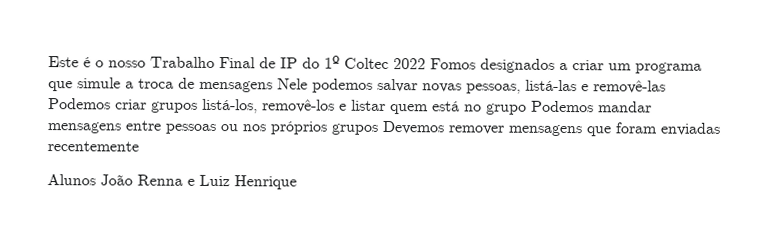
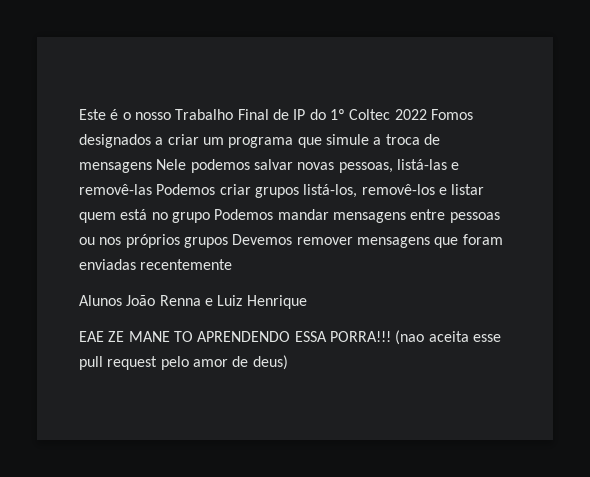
(297, 182) none -> [79,330,501,345] [79,355,288,370] // EAE ZE MANE TO APRENDENDO ESSA PORRA!!! (nao aceita esse pull request pelo amor de deus)

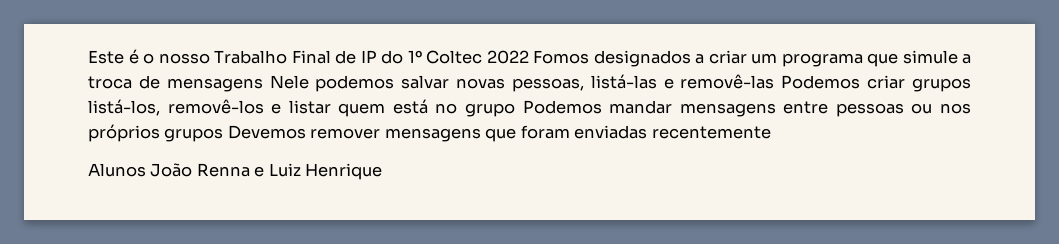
[79,330,501,345] [79,355,288,370] // EAE ZE MANE TO APRENDENDO ESSA PORRA!!! (nao aceita esse pull request pelo amor de deus) -> (383, 171) none

